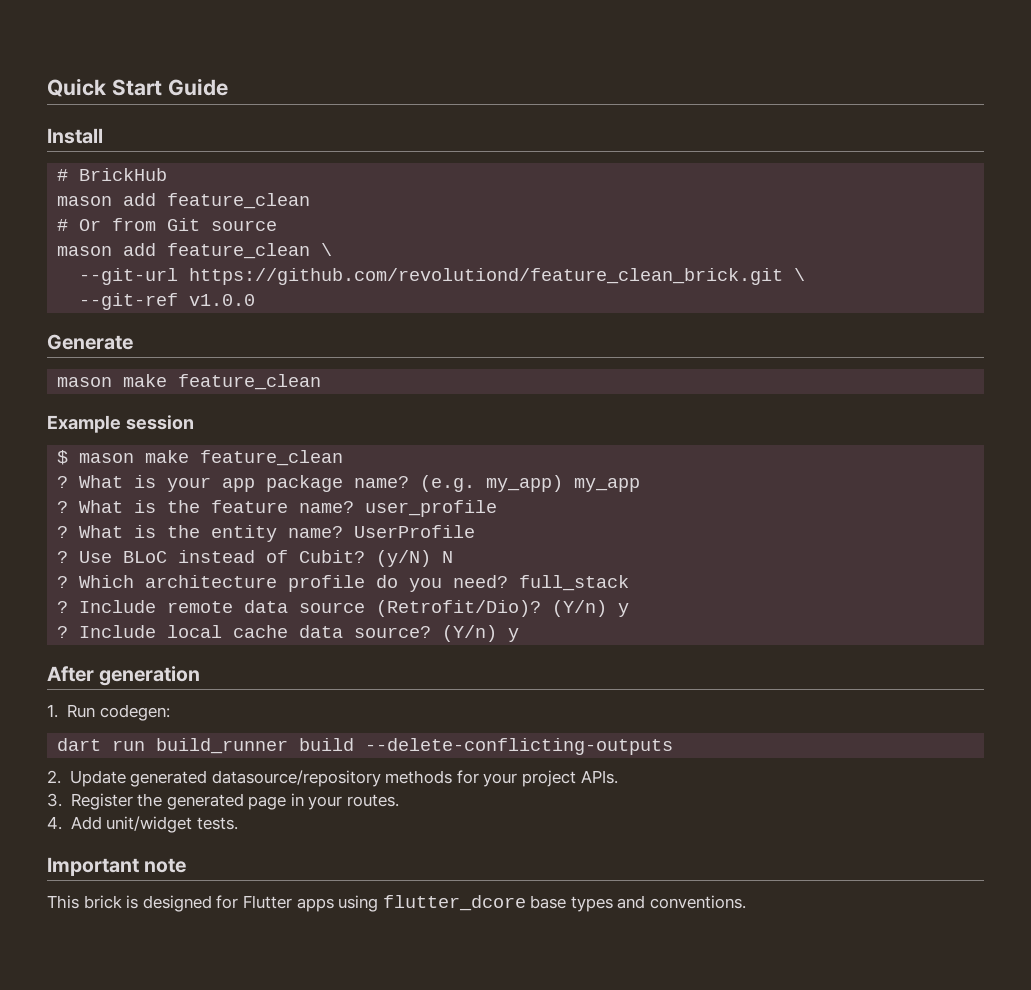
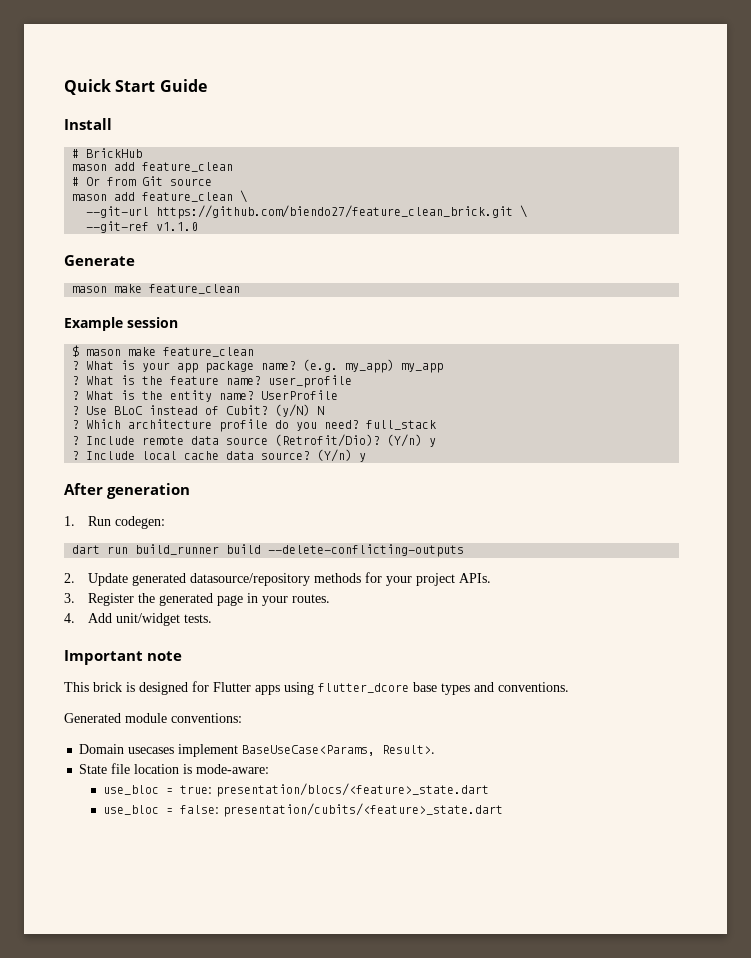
[189,268,784,285] https://github.com/revolutiond/feature_clean_brick.git -> [156,205,514,219] https://github.com/biendo27/feature_clean_brick.git
[189,294,256,306] v1.0.0 -> [156,222,199,231] v1.1.0
(747, 902) none -> [64,713,242,723] [79,744,436,757] [79,763,270,774] [103,783,490,797] [103,803,504,817] // Generated module conventions: // Domain usecases implement BaseUseCase<Params, Result>. // State file location is mode-aware: // use_bloc = true: presentation/blocs/<feature>_state.dart // use_bloc = false: presentation/cubits/<feature>_state.dart

